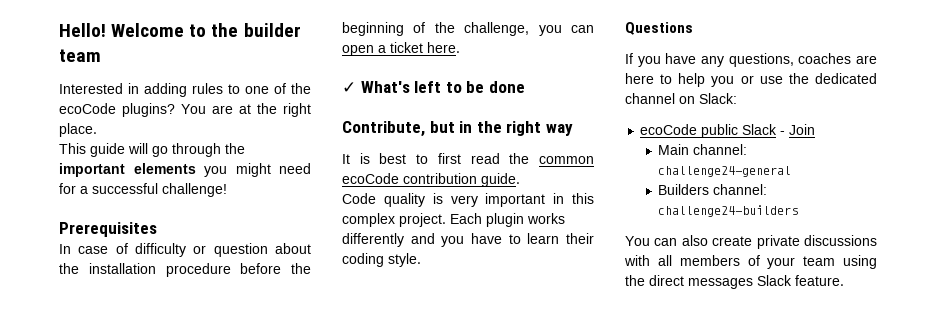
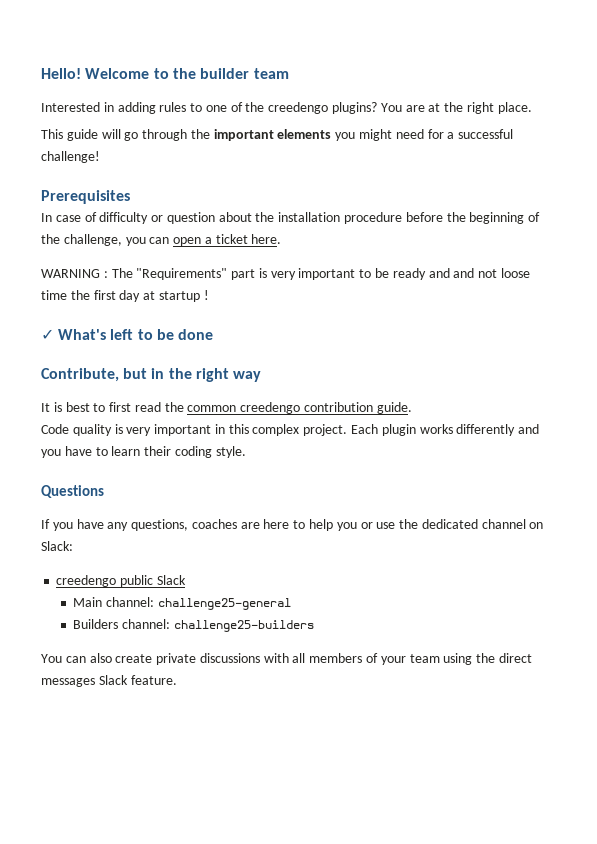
[59,103,116,114] ecoCode -> [268,102,329,114] creedengo
(460, 47) none -> [41,268,530,280] [41,290,209,302] // WARNING : The "Requirements" part is very important to be ready and and not loose time the first day at startup !
[342,173,399,184] ecoCode -> [240,402,301,414] creedengo
[640,124,698,135] ecoCode -> [56,575,117,587] creedengo
[780,124,816,135] - Join -> (186, 580) none
[658,166,792,177] challenge24-general -> [157,598,291,610] challenge25-general
[658,205,799,217] challenge24-builders -> [173,620,314,632] challenge25-builders

